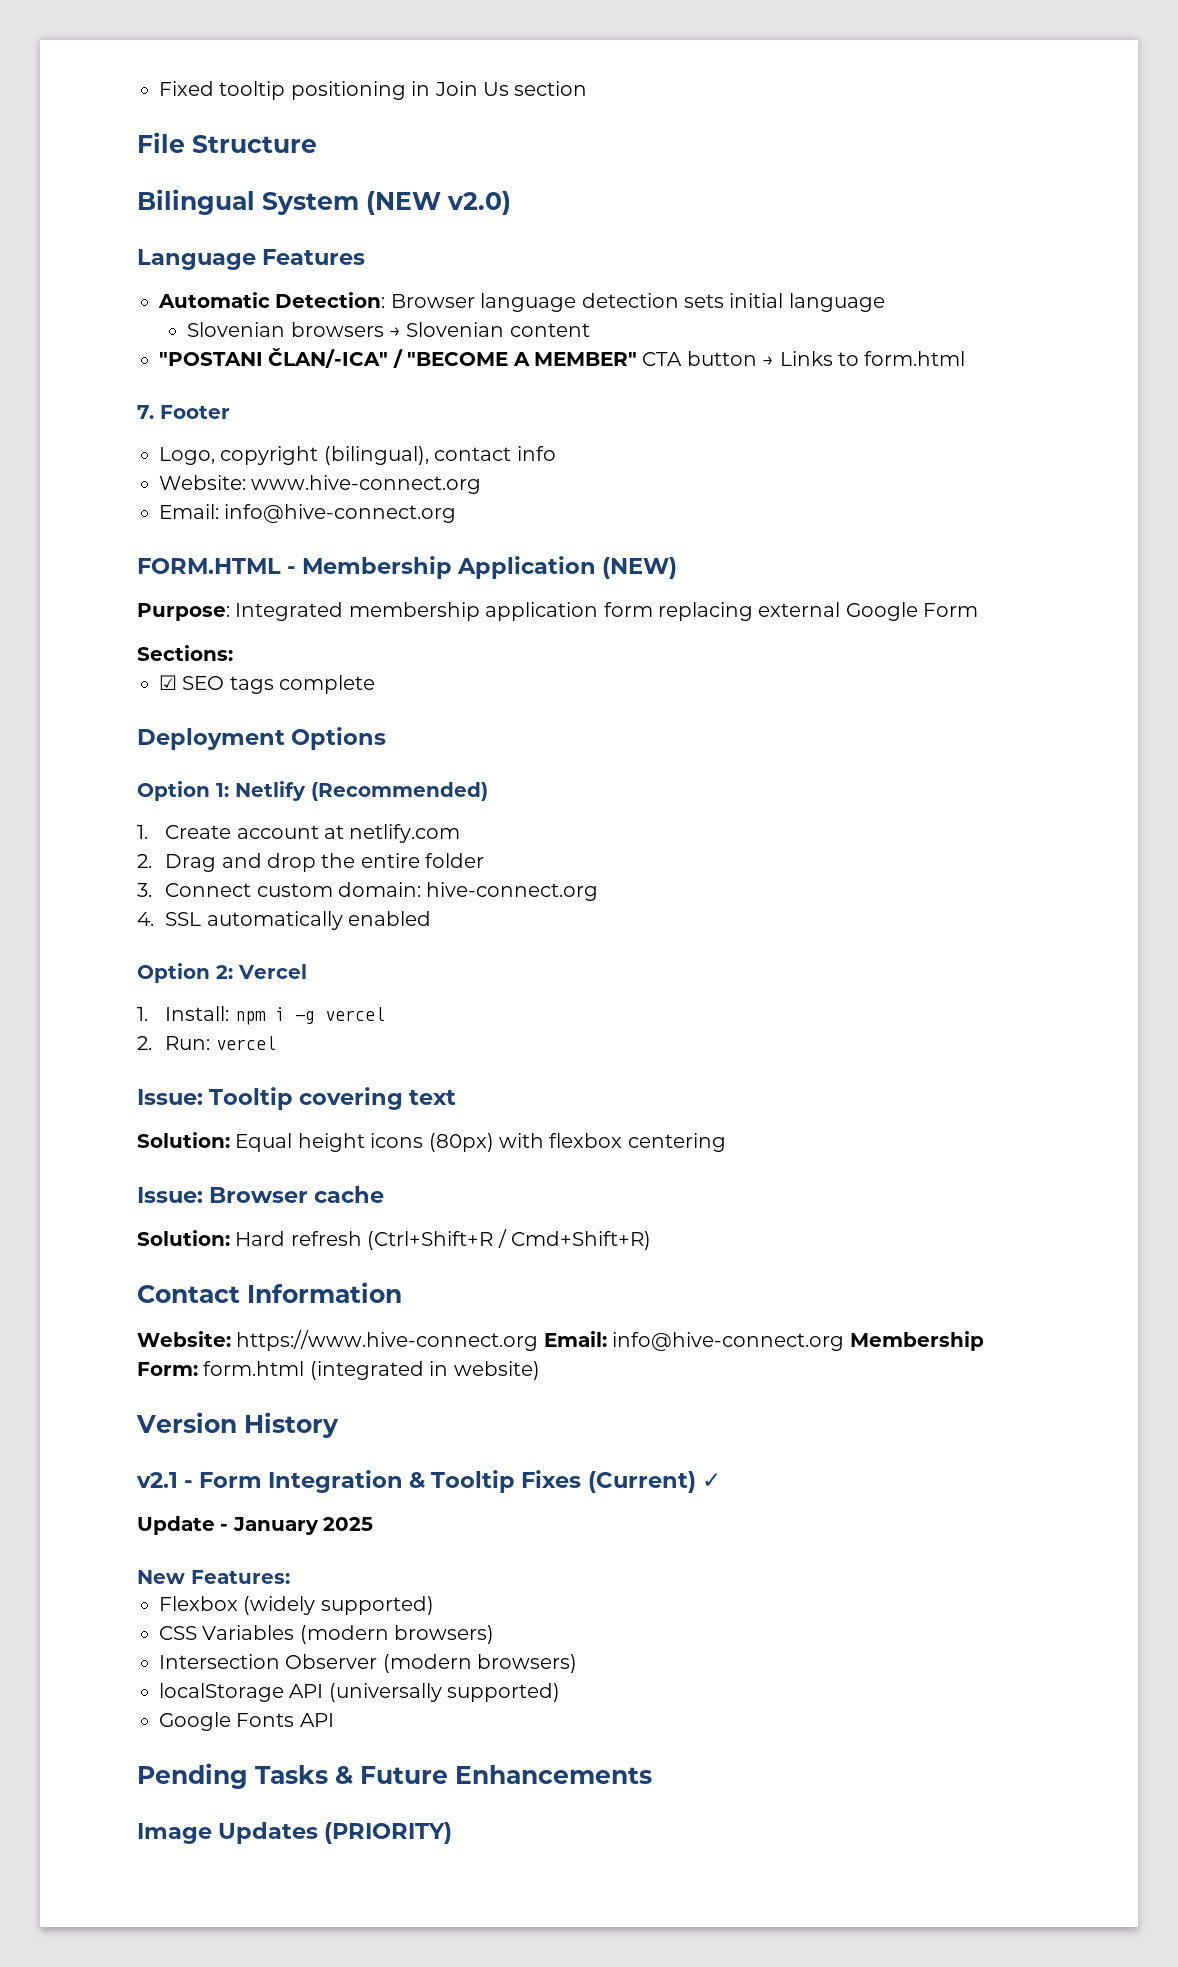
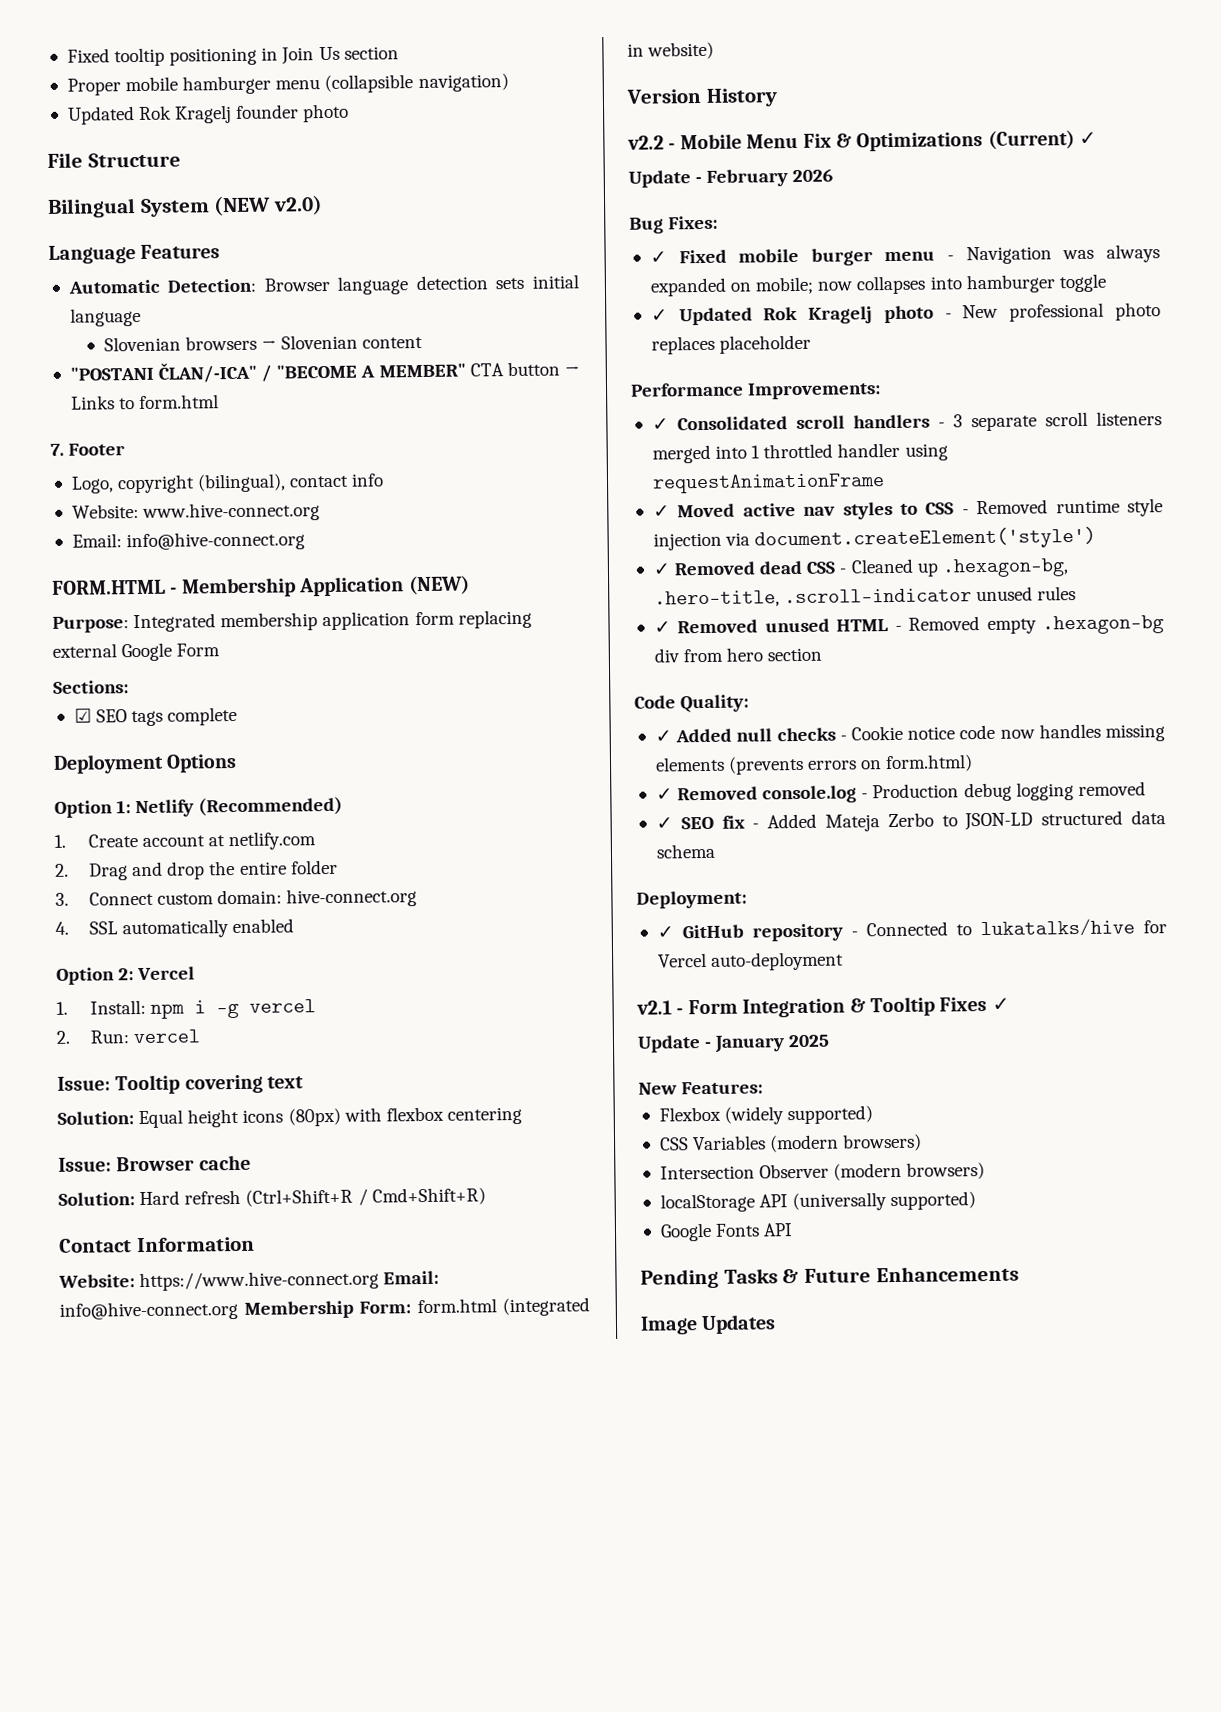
(588, 88) none -> [66,73,509,96] [66,103,350,125] // Proper mobile hamburger menu (collapsible navigation) // Updated Rok Kragelj founder photo
(339, 1425) none -> [627,130,1098,152] [628,168,834,188] [629,215,719,234] [649,244,1160,266] [649,273,1107,297] [650,302,1161,326] [650,334,812,355] [630,382,882,400] [651,411,1162,432] [651,442,948,464] [651,473,885,494] [652,498,1163,520] [652,526,1097,551] [652,558,1069,578] [653,586,1077,608] [653,615,1165,635] [653,647,823,663] [634,694,750,713] [654,723,1165,743] [654,754,974,775] [655,781,1146,804] [655,810,1166,832] [655,843,716,859] [636,890,747,909] [656,918,1167,942] [657,951,845,971] // v2.2 - Mobile Menu Fix & Optimizations (Current) ✓ // Update - February 2026 // Bug Fixes: // ✓ Fixed mobile burger menu - Navigation was always expanded on mobile; now collapses into hamburger toggle // ✓ Updated Rok Kragelj photo - New professional photo replaces placeholder // Performance Improvements: // ✓ Consolidated scroll handlers - 3 separate scroll listeners merged into 1 throttled handler using requestAnimationFrame // ✓ Moved active nav styles to CSS - Removed runtime style injection via document.createElement('style') // ✓ Removed dead CSS - Cleaned up .hexagon-bg, .hero-title, .scroll-indicator unused rules // ✓ Removed unused HTML - Removed empty .hexagon-bg div from hero section // Code Quality: // ✓ Added null checks - Cookie notice code now handles missing elements (prevents errors on form.html) // ✓ Removed console.log - Production debug logging removed // ✓ SEO fix - Added Mateja Zerbo to JSON-LD structured data schema // Deployment: // ✓ GitHub repository - Connected to lukatalks/hive for Vercel auto-deployment
[587,1471,696,1493] (Current) -> (988, 1004) none
[324,1822,453,1844] (PRIORITY) -> (777, 1324) none

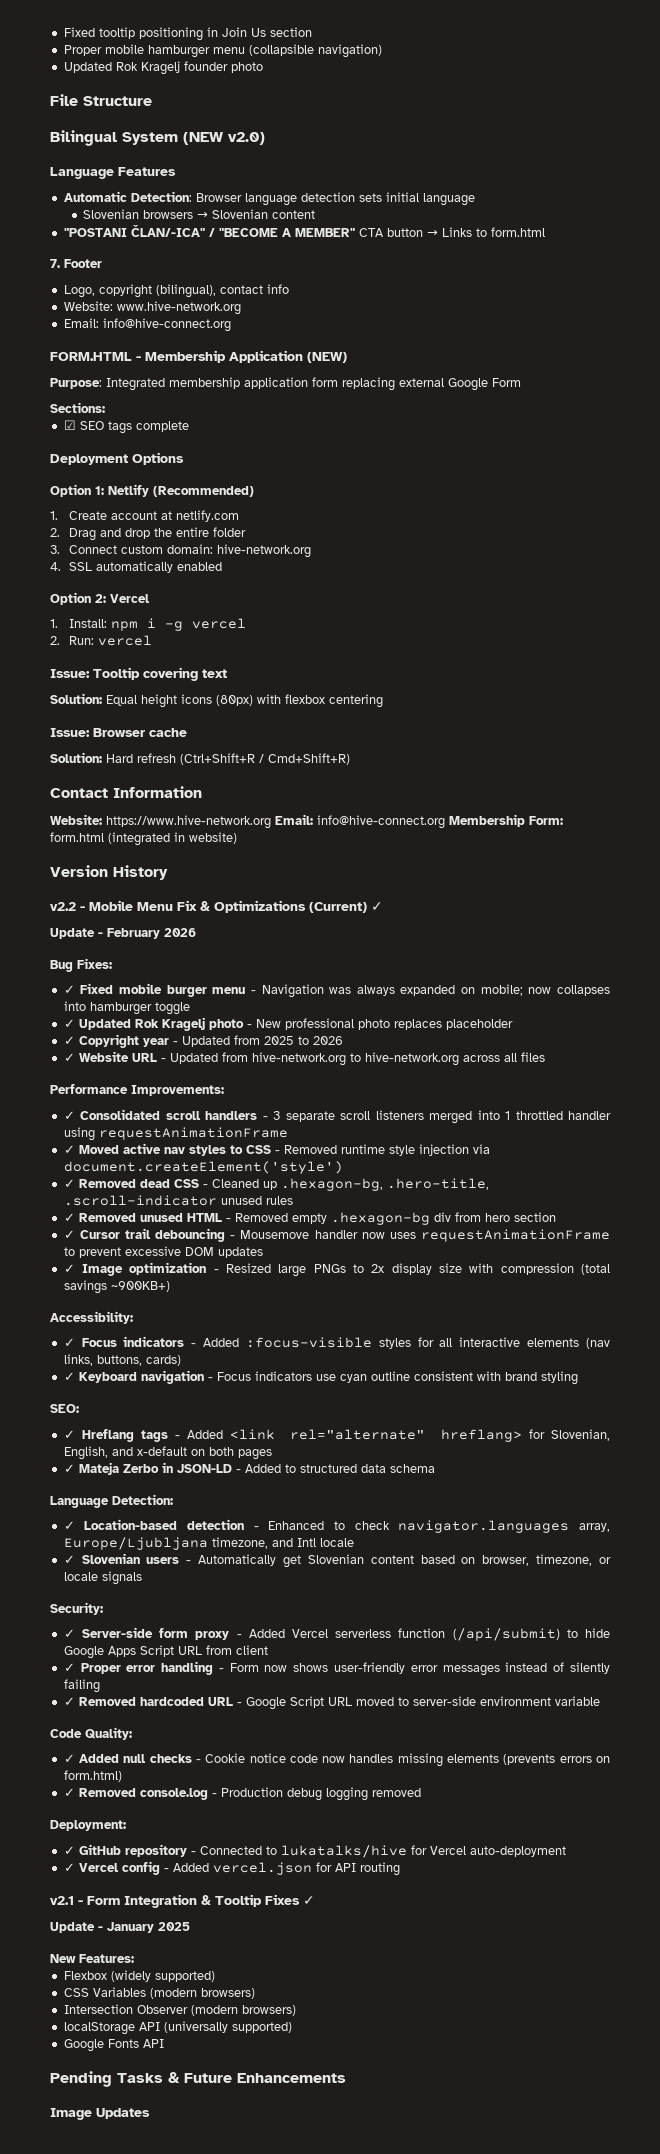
[142,502,321,522] www.hive-connect.org -> [116,301,241,315] www.hive-network.org
[286,888,418,908] hive-connect.org -> [217,544,312,558] hive-network.org
[139,1270,380,1292] https://www.hive-connect.org -> [106,815,271,829] https://www.hive-network.org
(812, 344) none -> [63,1034,343,1048] [63,1051,545,1066] // ✓ Copyright year - Updated from 2025 to 2026 // ✓ Website URL - Updated from hive-network.org to hive-network.org across all files
(823, 654) none -> [63,1228,611,1242] [63,1246,263,1258] [63,1262,611,1277] [63,1280,170,1294] [50,1311,133,1324] [63,1336,610,1349] [63,1354,181,1366] [63,1370,578,1385] [50,1404,79,1413] [63,1429,610,1442] [63,1446,272,1460] [63,1462,435,1475] [50,1494,173,1508] [63,1519,610,1533] [63,1537,354,1550] [63,1553,611,1568] [63,1571,142,1585] [50,1602,103,1615] [63,1627,610,1641] [63,1645,268,1659] [63,1661,611,1676] [63,1679,100,1693] [63,1696,600,1710] // ✓ Cursor trail debouncing - Mousemove handler now uses requestAnimationFrame to prevent excessive DOM updates // ✓ Image optimization - Resized large PNGs to 2x display size with compression (total savings ~900KB+) // Accessibility: // ✓ Focus indicators - Added :focus-visible styles for all interactive elements (nav links, buttons, cards) // ✓ Keyboard navigation - Focus indicators use cyan outline consistent with brand styling // SEO: // ✓ Hreflang tags - Added <link rel="alternate" hreflang> for Slovenian, English, and x-default on both pages // ✓ Mateja Zerbo in JSON-LD - Added to structured data schema // Language Detection: // ✓ Location-based detection - Enhanced to check navigator.languages array, Europe/Ljubljana timezone, and Intl locale // ✓ Slovenian users - Automatically get Slovenian content based on browser, timezone, or locale signals // Security: // ✓ Server-side form proxy - Added Vercel serverless function (/api/submit) to hide Google Apps Script URL from client // ✓ Proper error handling - Form now shows user-friendly error messages instead of silently failing // ✓ Removed hardcoded URL - Google Script URL moved to server-side environment variable
[655,810,1166,832] [655,843,716,859] // ✓ SEO fix - Added Mateja Zerbo to JSON-LD structured data schema -> (421, 1792) none
(845, 961) none -> [63,1861,400,1876] // ✓ Vercel config - Added vercel.json for API routing

